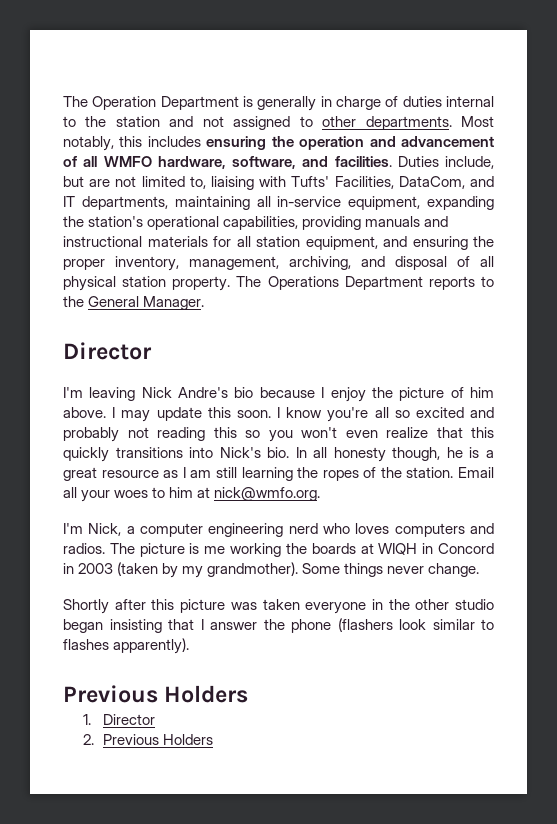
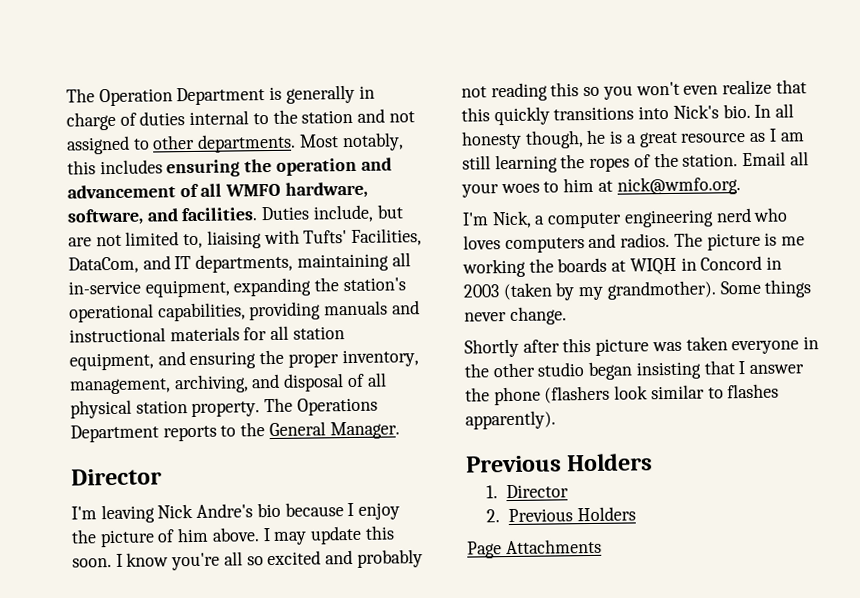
(214, 739) none -> [467,538,602,559] // Page Attachments

